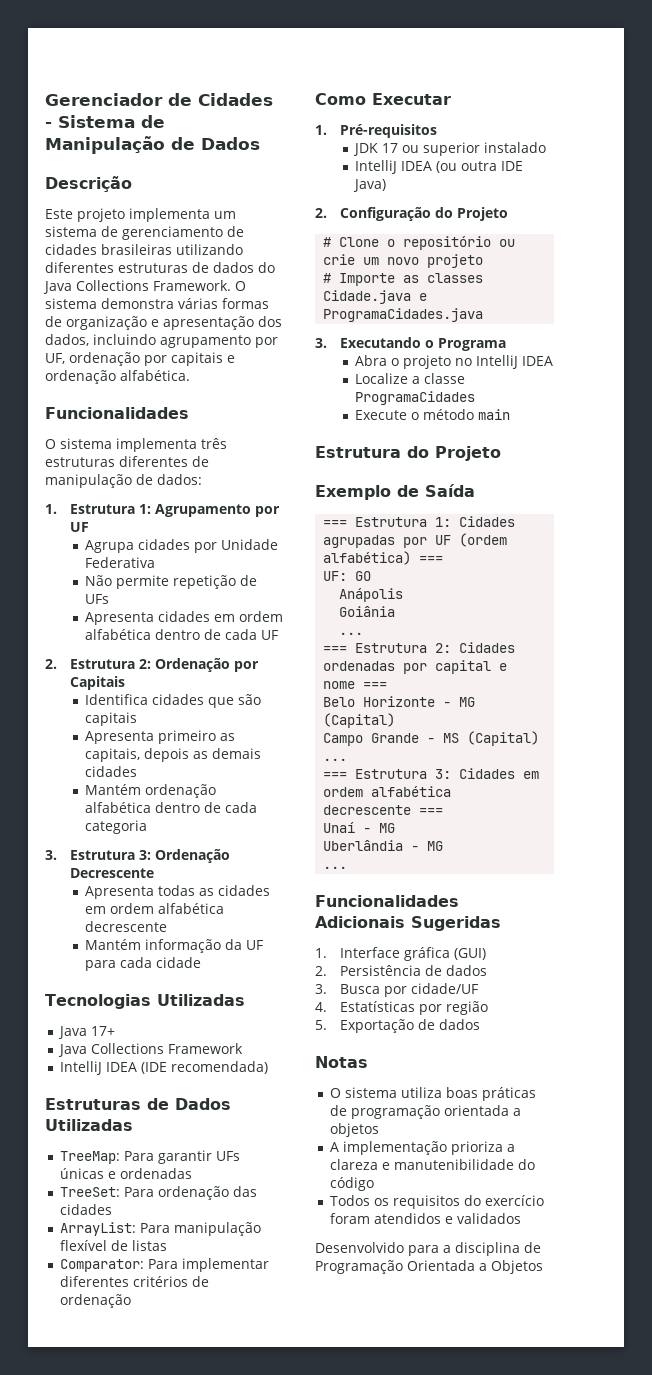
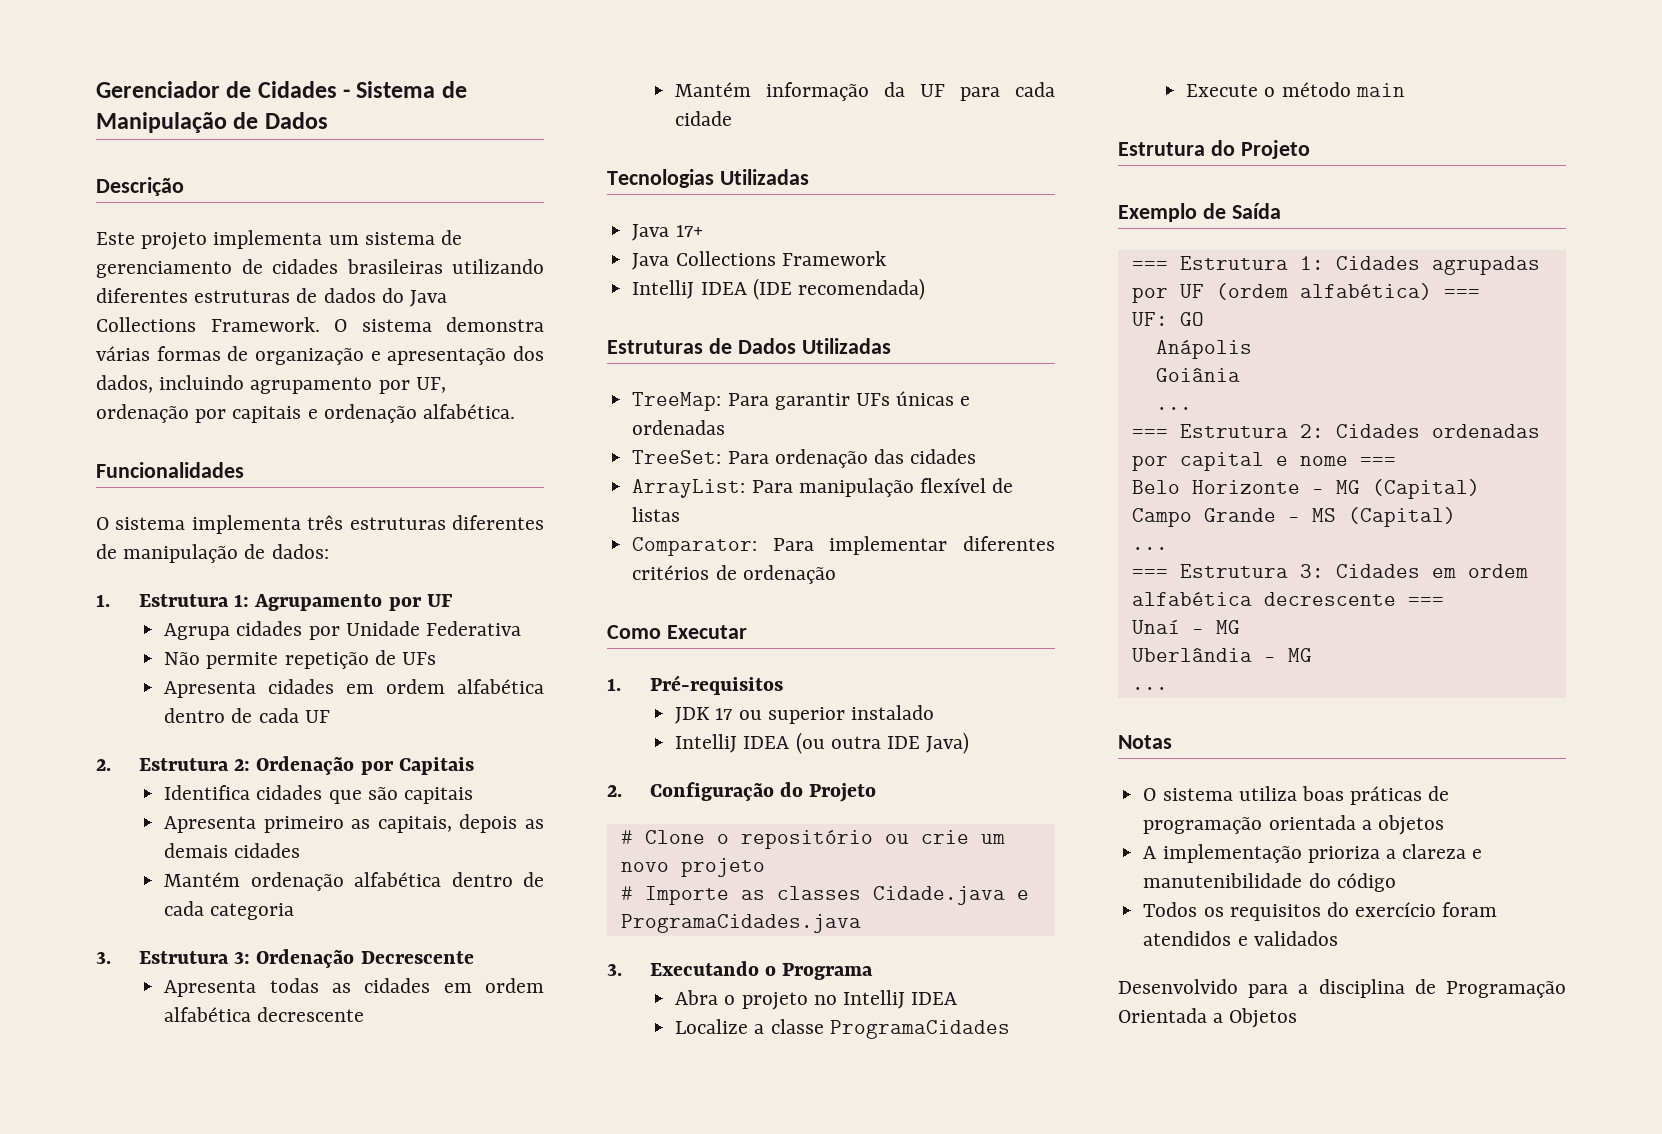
[315,895,459,907] [315,916,501,931] [315,947,487,961] [315,965,488,976] [315,983,479,997] [315,1001,489,1015] [315,1019,481,1033] // Funcionalidades Adicionais Sugeridas // 1. Interface gráfica (GUI) // 2. Persistência de dados // 3. Busca por cidade/UF // 4. Estatísticas por região // 5. Exportação de dados -> (1168, 688) none

